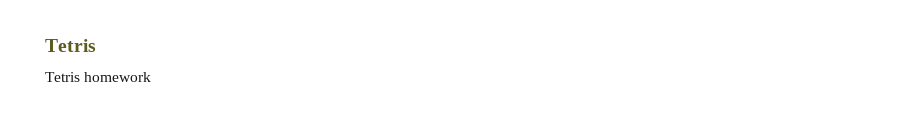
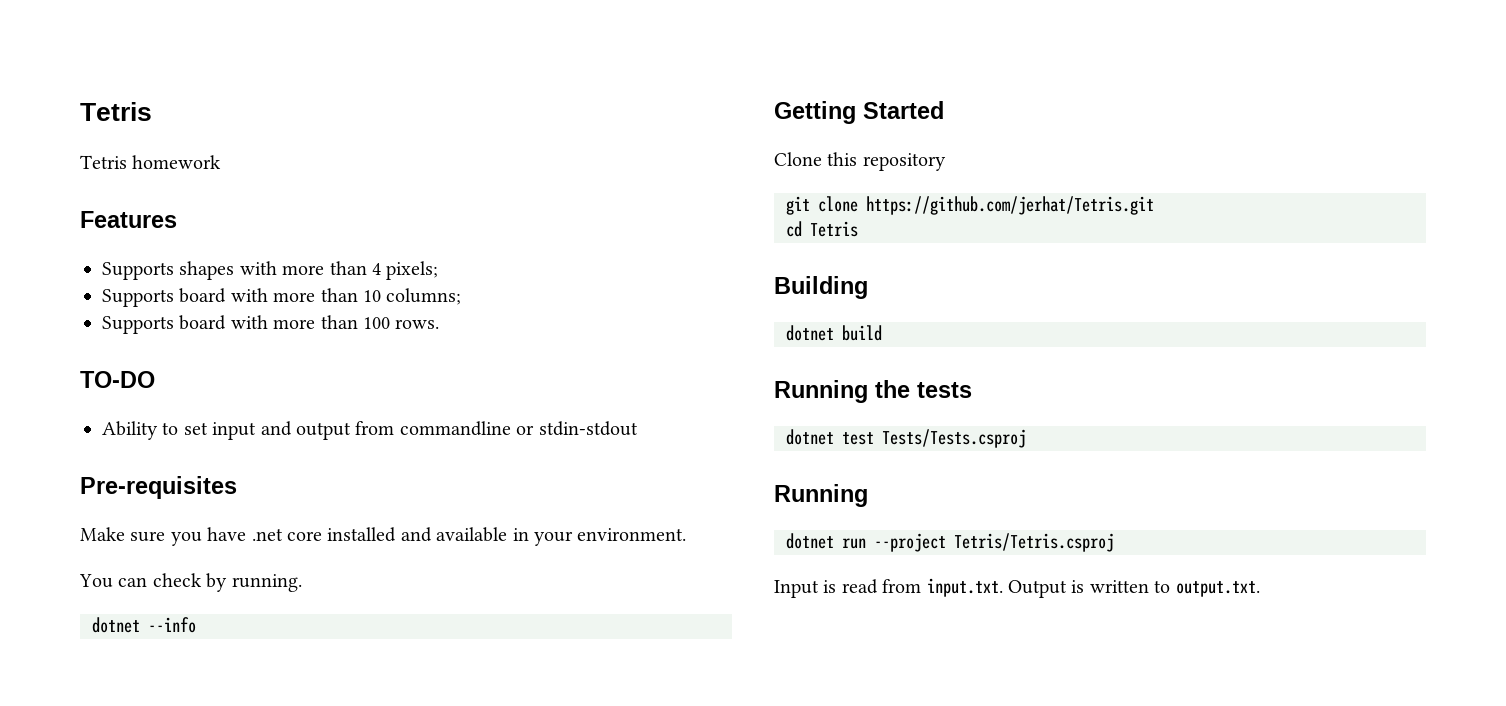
(152, 77) none -> [80,211,177,228] [102,261,439,280] [102,288,462,307] [102,315,440,334] [80,371,155,388] [102,421,638,440] [80,476,237,499] [80,527,687,546] [79,573,302,592] [92,617,196,633] [774,101,944,124] [774,152,946,171] [786,196,1154,215] [786,221,858,237] [774,276,868,299] [786,325,882,341] [774,380,972,403] [786,429,1026,448] [774,484,868,507] [786,533,1114,552] [774,578,1260,598] // Features // Supports shapes with more than 4 pixels; // Supports board with more than 10 columns; // Supports board with more than 100 rows. // TO-DO // Ability to set input and output from commandline or stdin-stdout // Pre-requisites // Make sure you have .net core installed and available in your environment. // You can check by running. // dotnet --info // Getting Started // Clone this repository // git clone https://github.com/jerhat/Tetris.git // cd Tetris // Building // dotnet build // Running the tests // dotnet test Tests/Tests.csproj // Running // dotnet run --project Tetris/Tetris.csproj // Input is read from input.txt. Output is written to output.txt.

